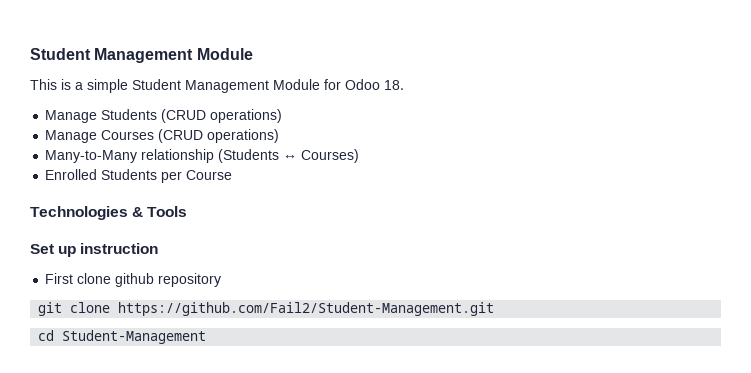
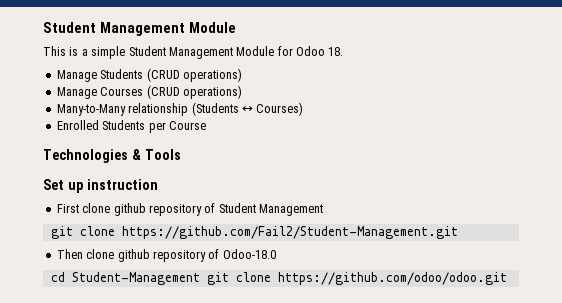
(222, 280) none -> [204,203,323,216] of Student Management
(495, 309) none -> [56,249,276,262] // Then clone github repository of Odoo-18.0
(207, 337) none -> [206,272,507,285] git clone https://github.com/odoo/odoo.git

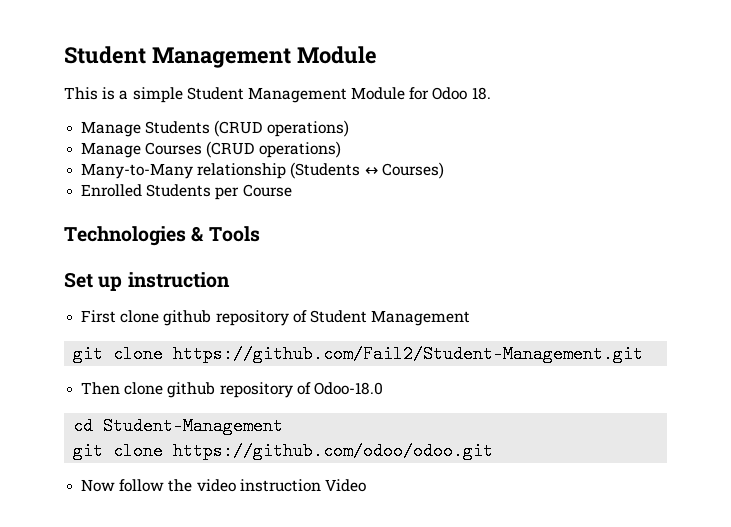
(200, 278) none -> (284, 426) //
(507, 278) none -> [81,479,366,492] // Now follow the video instruction Video

